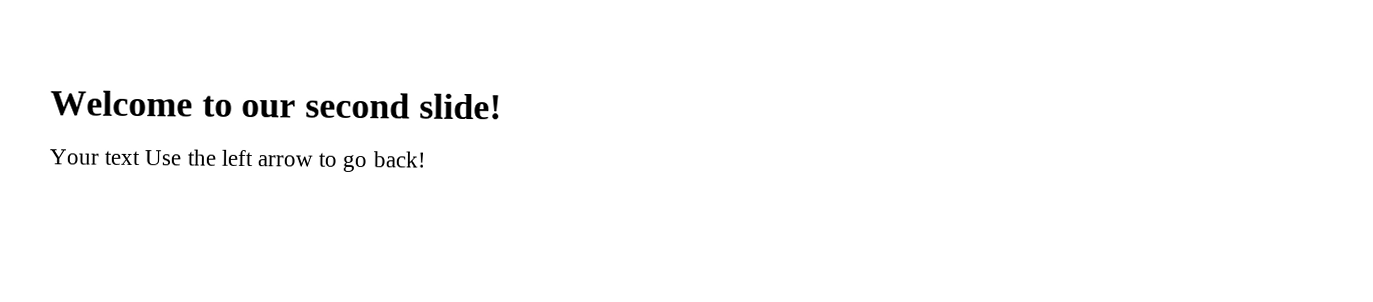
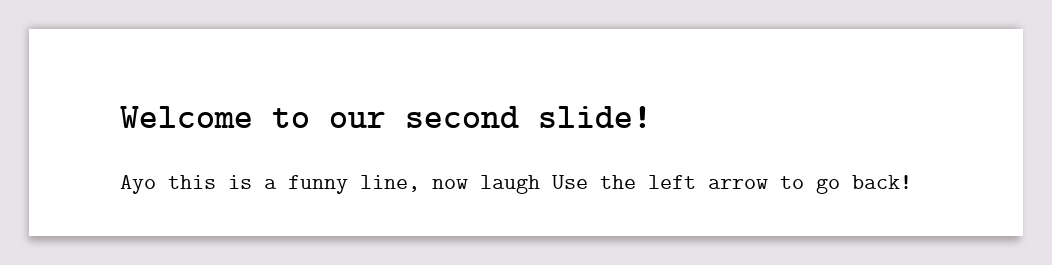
[49,149,141,166] Your text -> [120,175,540,194] Ayo this is a funny line, now laugh

